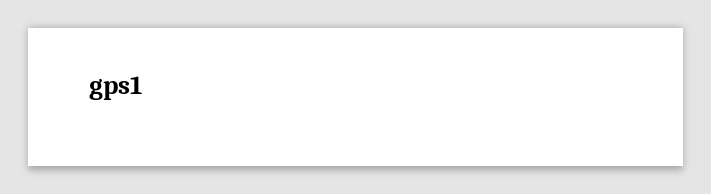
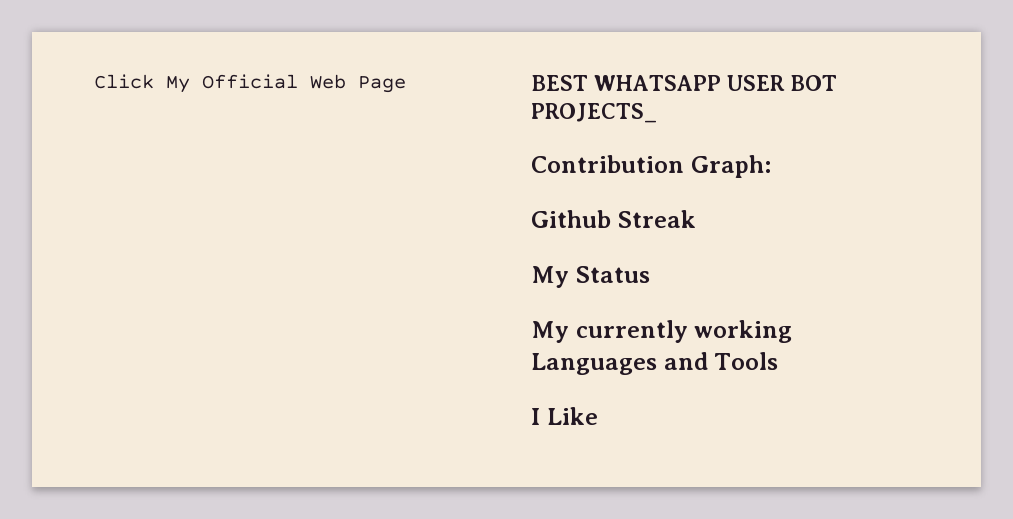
[89,76,142,100] gps1 -> [94,74,406,93] [531,75,837,91] [531,103,657,123] [531,155,771,178] [531,210,696,228] [531,266,650,288] [531,320,793,343] [531,352,779,375] [531,407,598,425] Click My Official Web Page // BEST WHATSAPP USER BOT PROJECTS_ // Contribution Graph: // Github Streak // My Status // My currently working Languages and Tools // I Like

